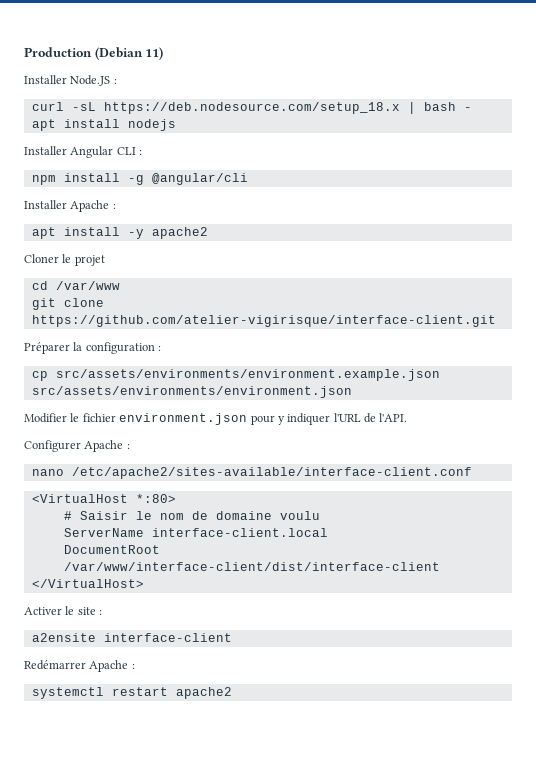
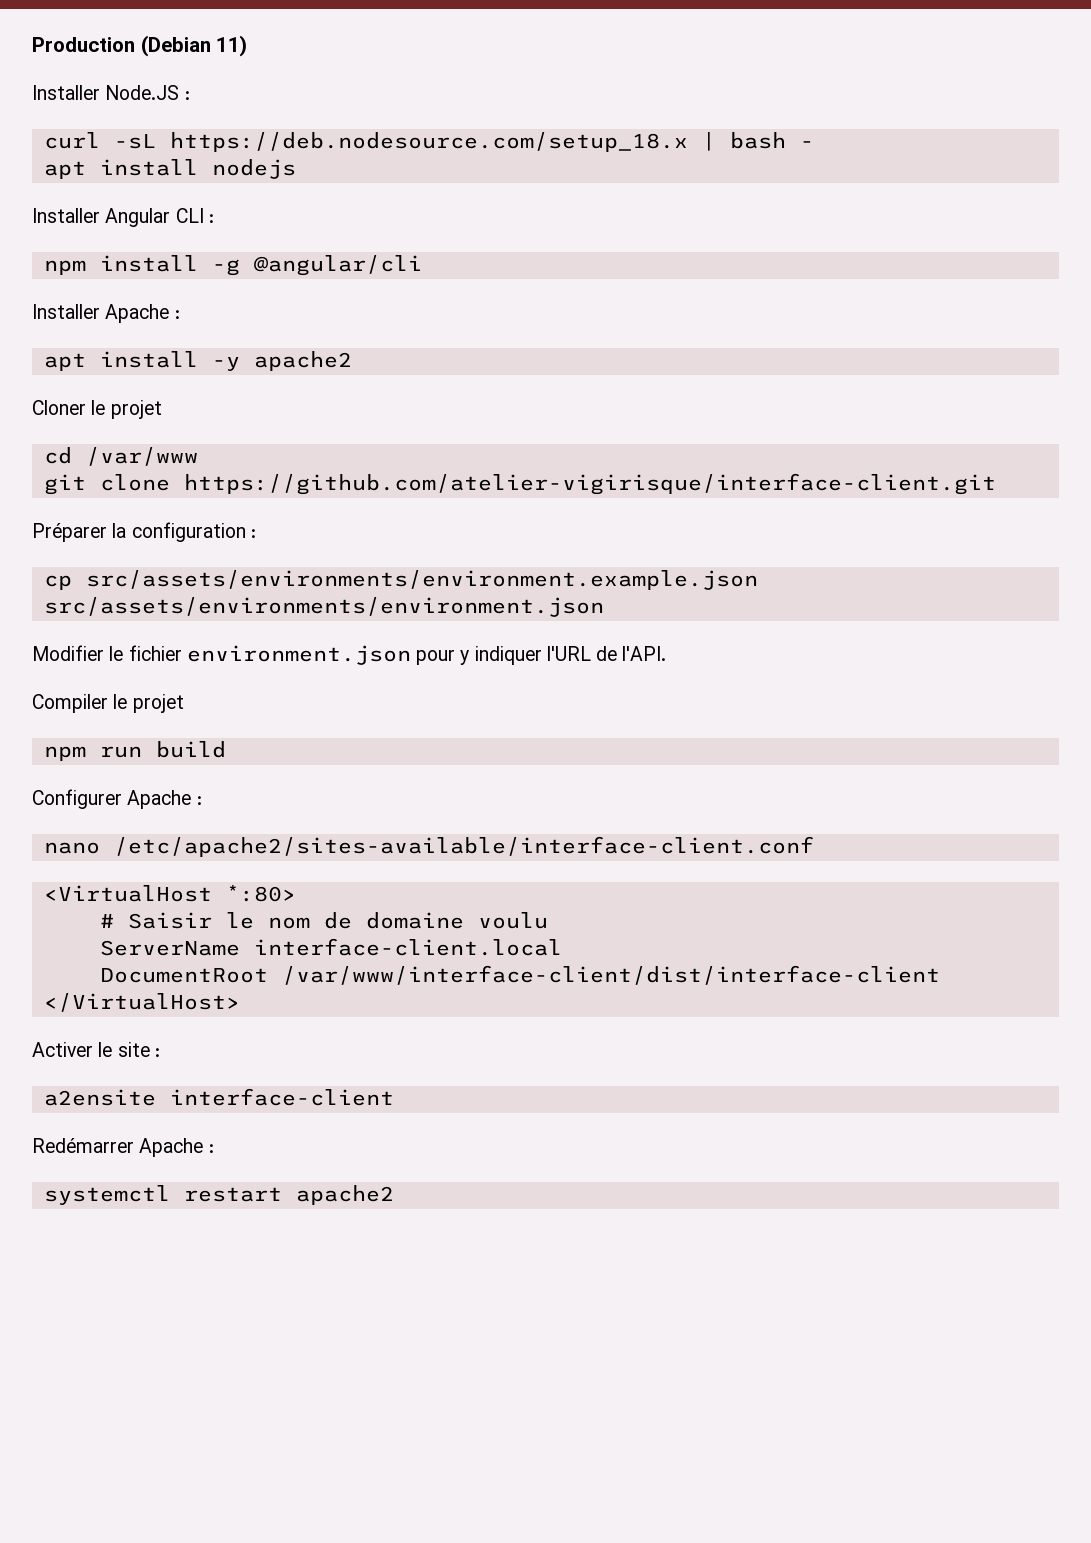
(408, 417) none -> [32,694,184,713] [43,741,226,761] // Compiler le projet // npm run build

